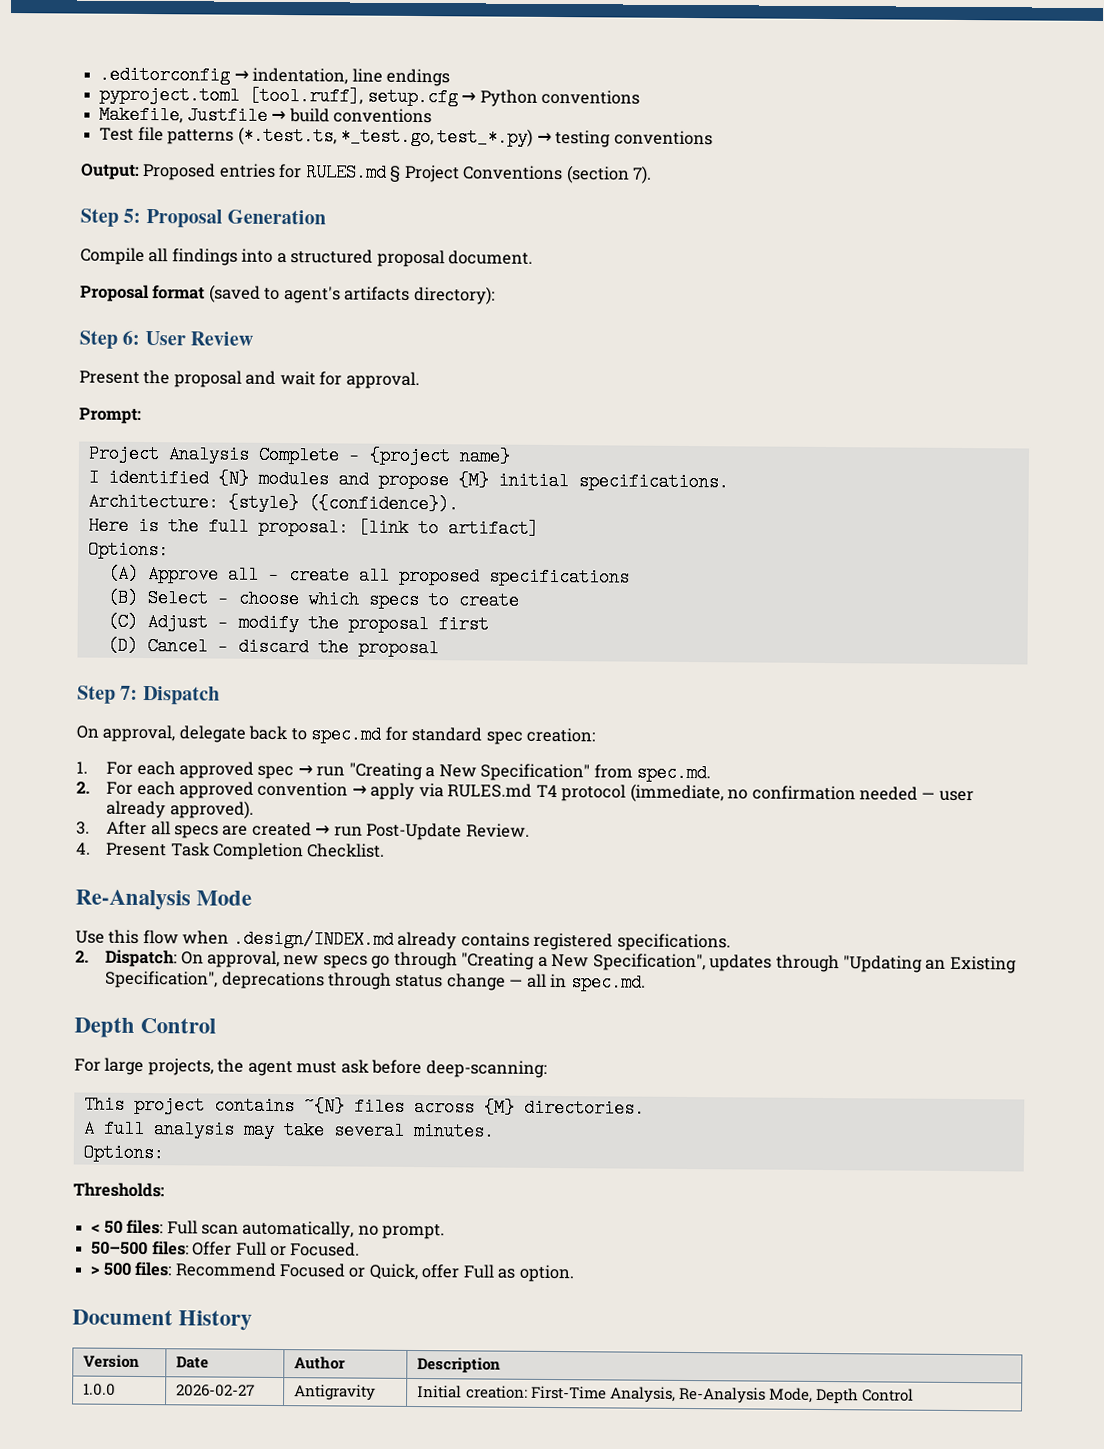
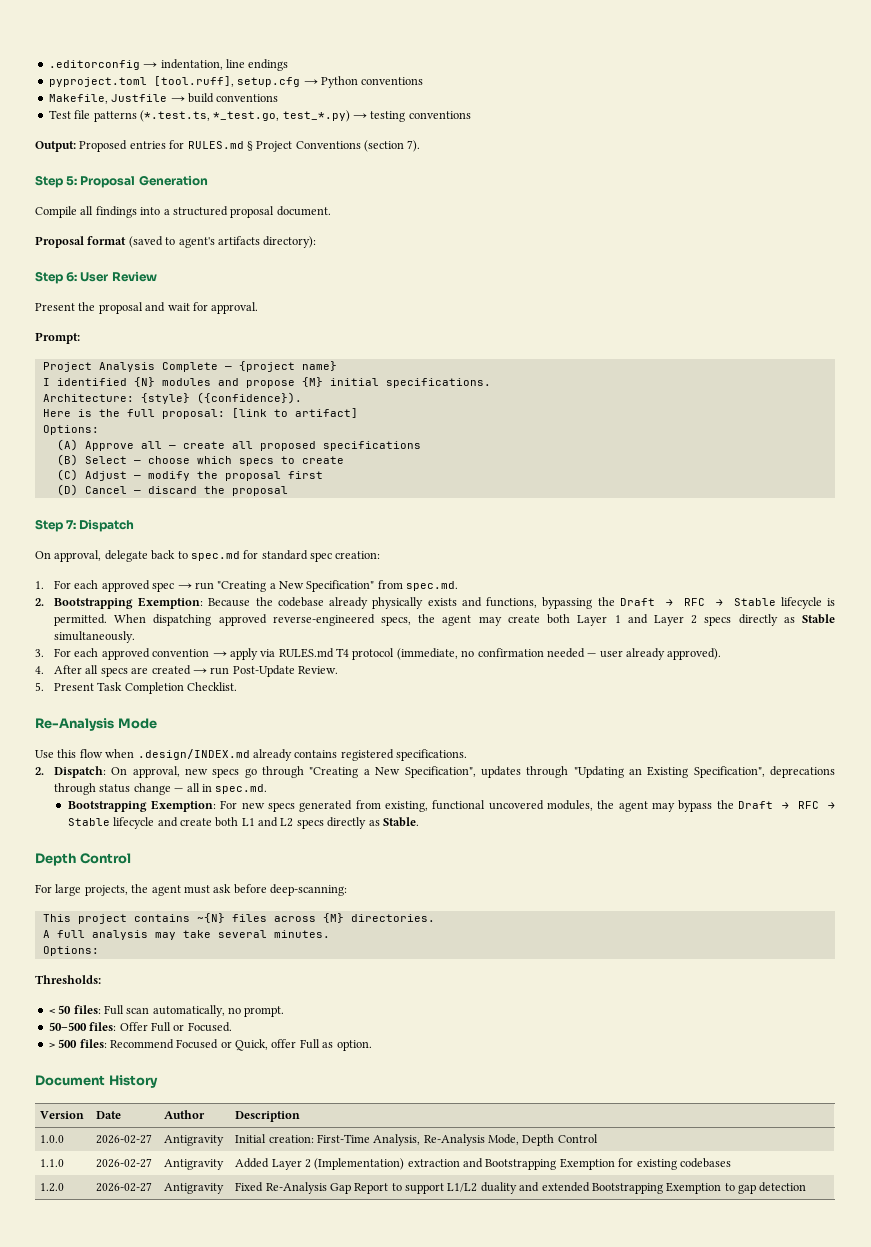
(90, 787) none -> [53,597,836,609] [53,614,836,626] [53,631,135,643] [35,649,44,657] Bootstrapping Exemption: Because the codebase already physically exists and functions, bypassing the Draft → RFC → Stable lifecycle is permitted. When dispatching approved reverse-engineered specs, the agent may create both Layer 1 and Layer 2 specs directly as Stable simultaneously. // 3.
[76,821,90,835] 3. -> [35,666,44,674] 4.
[76,842,91,855] 4. -> [35,682,44,691] 5.
(646, 982) none -> [67,800,835,812] [67,817,419,829] // Bootstrapping Exemption: For new specs generated from existing, functional uncovered modules, the agent may bypass the Draft → RFC → Stable lifecycle and create both L1 and L2 specs directly as Stable.
(914, 1395) none -> [40,1159,65,1167] [96,1158,153,1168] [164,1159,225,1170] [235,1158,731,1170] [40,1183,65,1192] [96,1182,153,1192] [164,1183,225,1194] [235,1182,807,1194] // 1.1.0 | 2026-02-27 | Antigravity | Added Layer 2 (Implementation) extraction and Bootstrapping Exemption for existing codebases // 1.2.0 | 2026-02-27 | Antigravity | Fixed Re-Analysis Gap Report to support L1/L2 duality and extended Bootstrapping Exemption to gap detection

